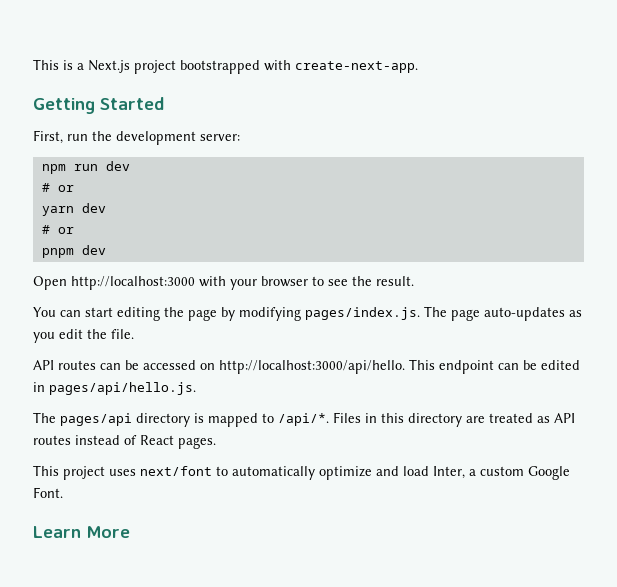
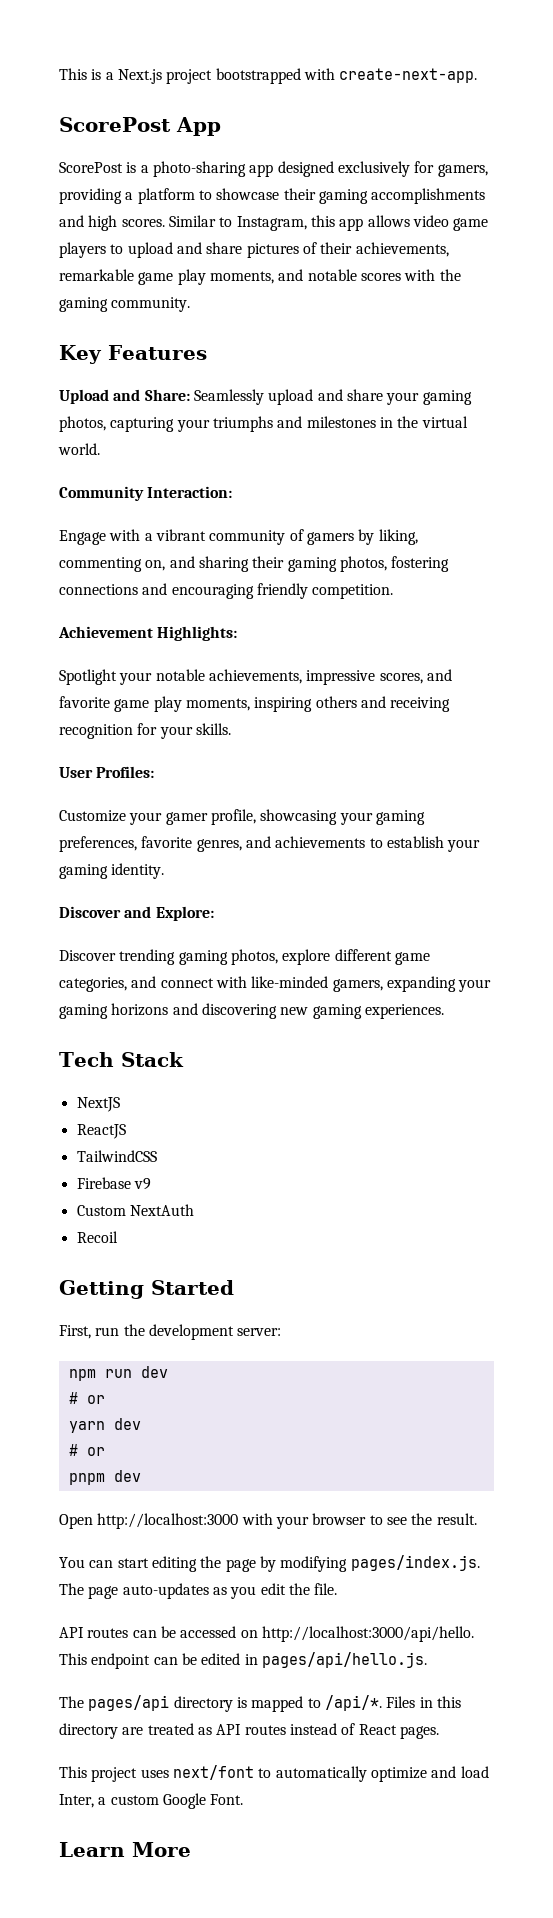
(418, 67) none -> [59,117,221,136] [59,161,488,177] [59,188,486,204] [59,215,489,231] [59,242,449,258] [59,269,461,285] [59,297,191,312] [59,345,207,364] [59,389,472,405] [59,416,468,432] [58,443,100,455] [59,486,233,501] [59,529,418,545] [59,556,450,572] [59,583,394,599] [58,626,238,641] [59,669,452,685] [59,696,451,712] [59,723,231,739] [59,766,155,778] [59,809,425,825] [59,836,481,852] [59,863,165,879] [59,906,214,921] [59,949,430,965] [59,976,492,992] [59,1003,444,1019] [59,1052,184,1067] [76,1097,120,1112] [76,1124,126,1139] [76,1150,157,1162] [76,1177,151,1190] [76,1204,194,1216] [76,1231,118,1243] // ScorePost App // ScorePost is a photo-sharing app designed exclusively for gamers, providing a platform to showcase their gaming accomplishments and high scores. Similar to Instagram, this app allows video game players to upload and share pictures of their achievements, remarkable game play moments, and notable scores with the gaming community. // Key Features // Upload and Share: Seamlessly upload and share your gaming photos, capturing your triumphs and milestones in the virtual world. // Community Interaction: // Engage with a vibrant community of gamers by liking, commenting on, and sharing their gaming photos, fostering connections and encouraging friendly competition. // Achievement Highlights: // Spotlight your notable achievements, impressive scores, and favorite game play moments, inspiring others and receiving recognition for your skills. // User Profiles: // Customize your gamer profile, showcasing your gaming preferences, favorite genres, and achievements to establish your gaming identity. // Discover and Explore: // Discover trending gaming photos, explore different game categories, and connect with like-minded gamers, expanding your gaming horizons and discovering new gaming experiences. // Tech Stack // NextJS // ReactJS // TailwindCSS // Firebase v9 // Custom NextAuth // Recoil

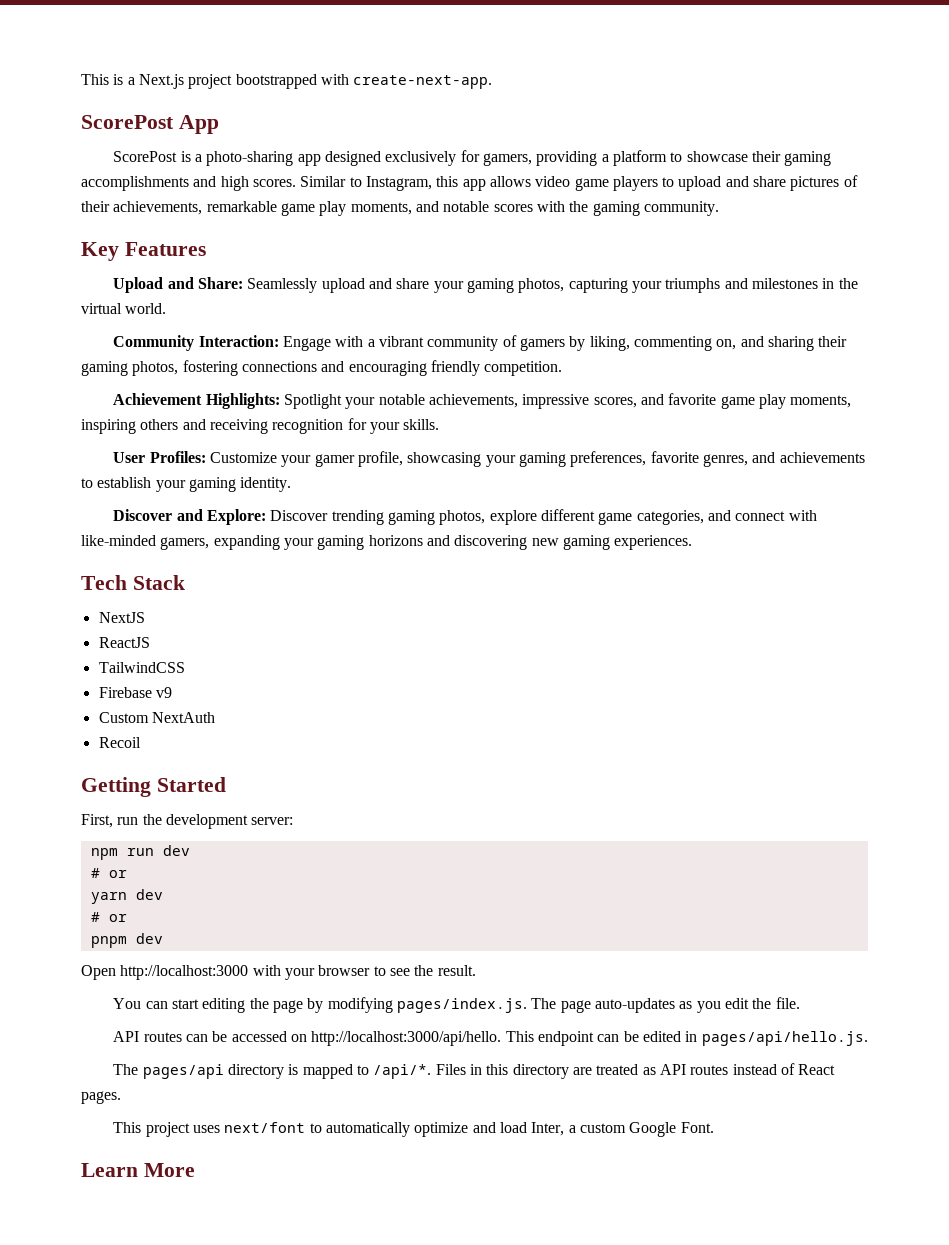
(233, 492) // -> (279, 341) none
(238, 633) // -> (280, 401) none
(155, 772) // -> (206, 457) none
(214, 913) // -> (267, 517) none

